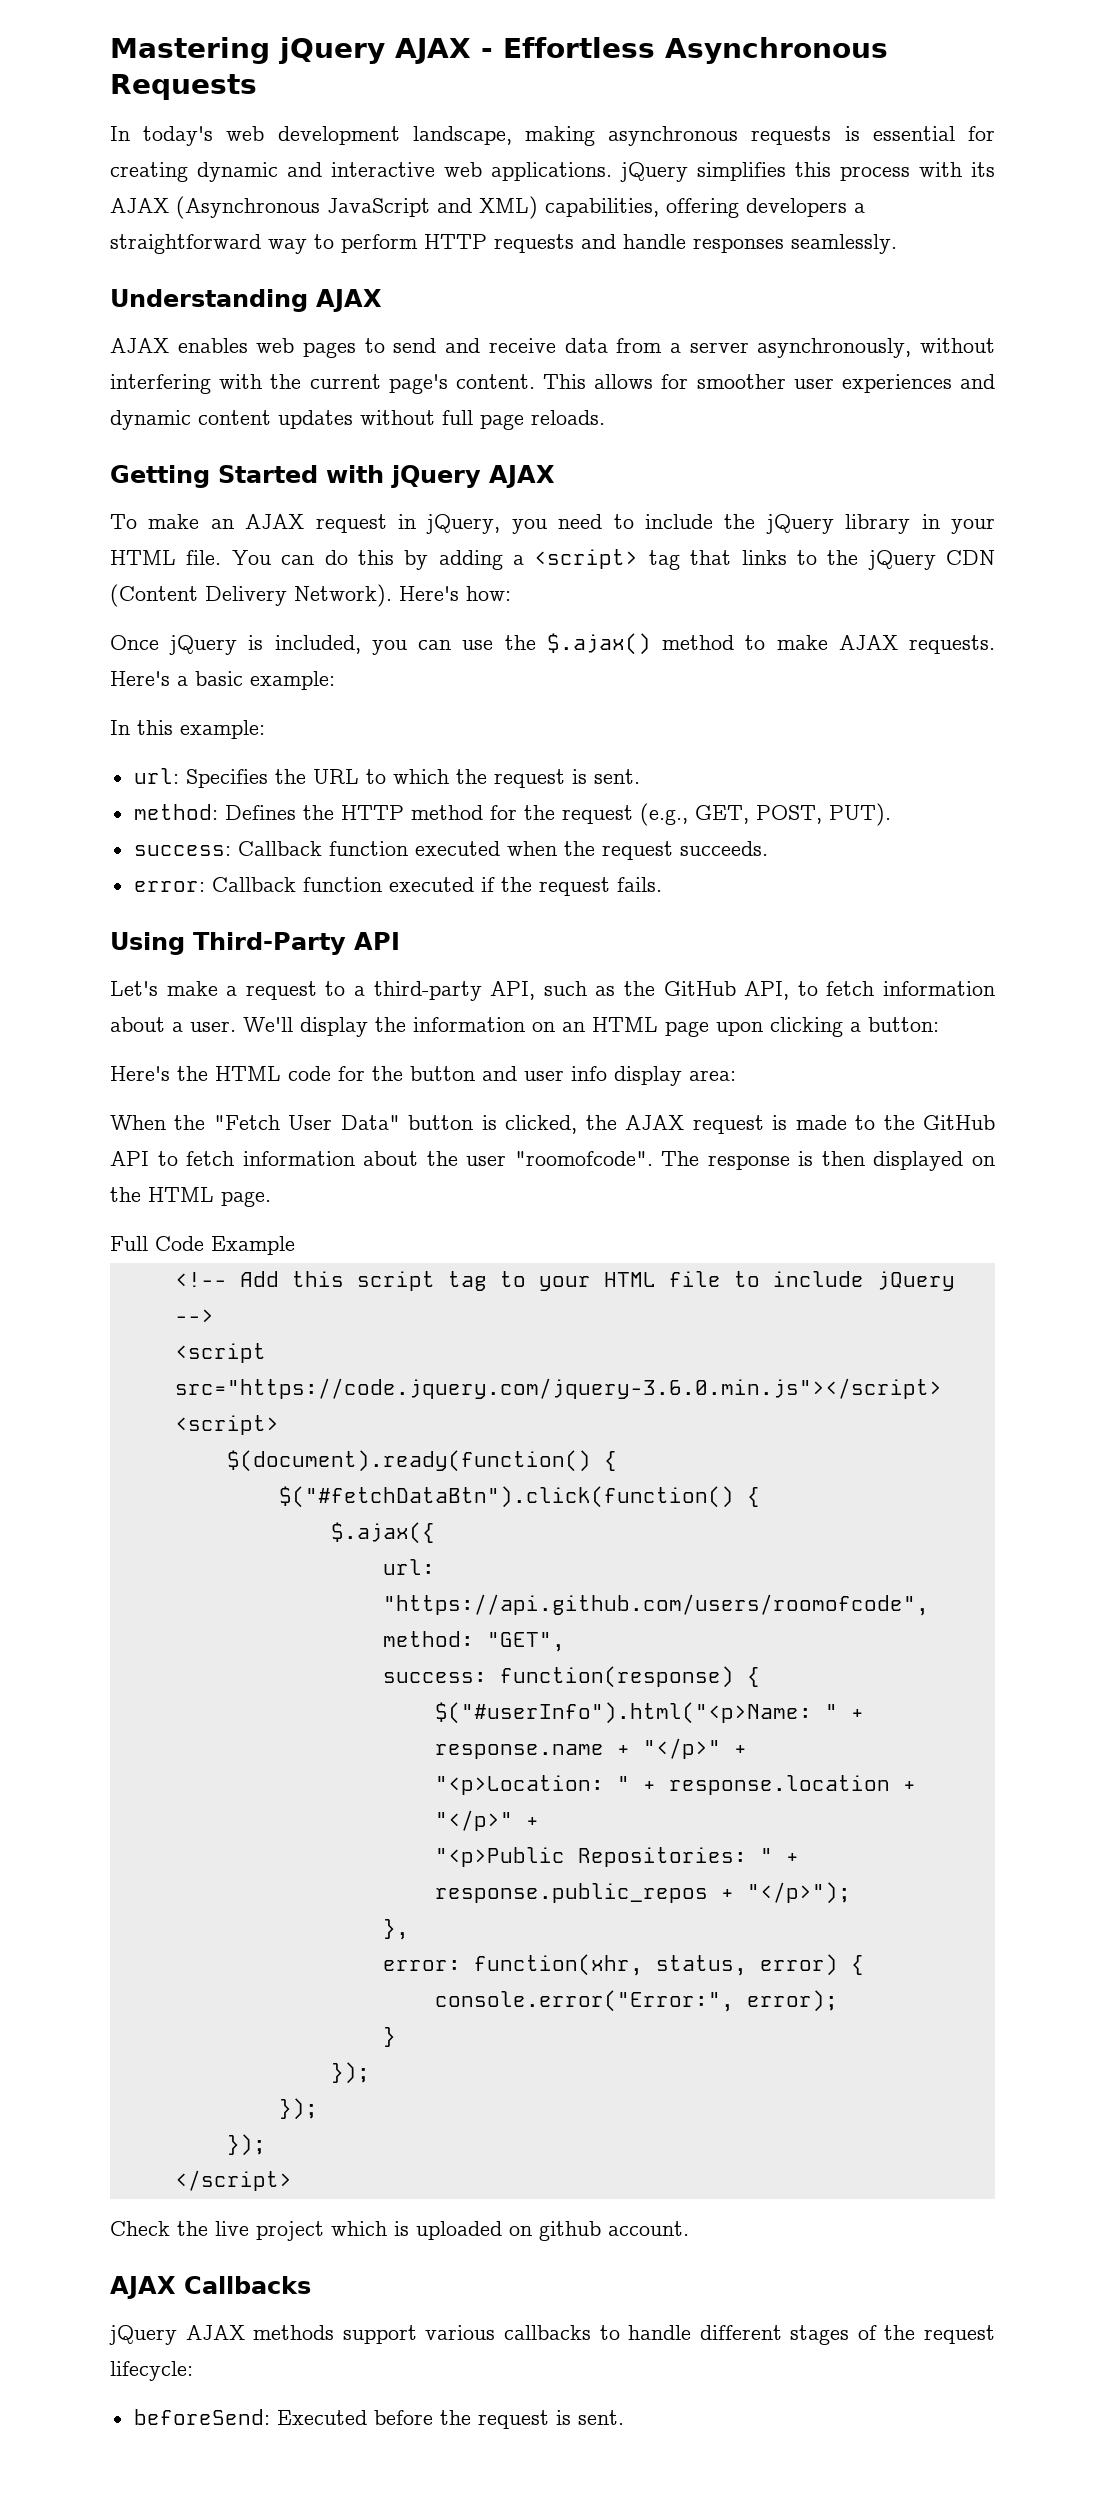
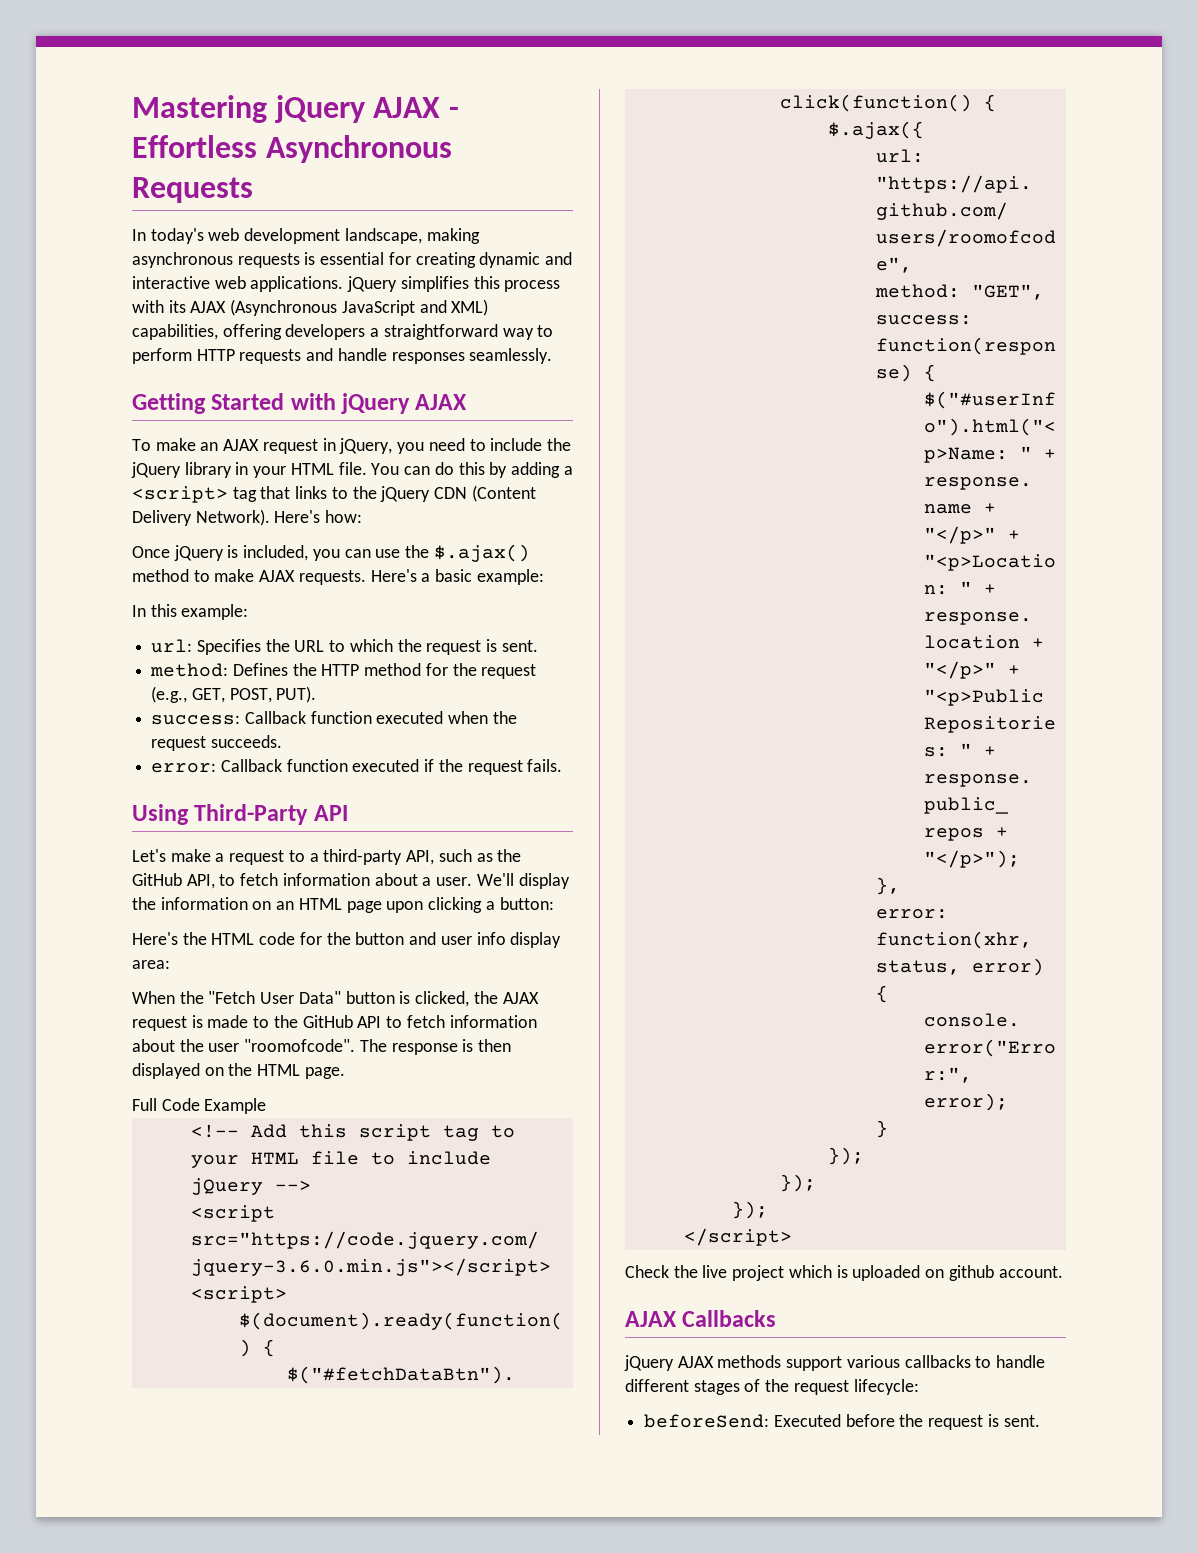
[110,289,382,312] [110,338,995,358] [110,374,995,394] [110,410,605,430] // Understanding AJAX // AJAX enables web pages to send and receive data from a server asynchronously, without interfering with the current page's content. This allows for smoother user experiences and dynamic content updates without full page reloads. -> (553, 356) none

